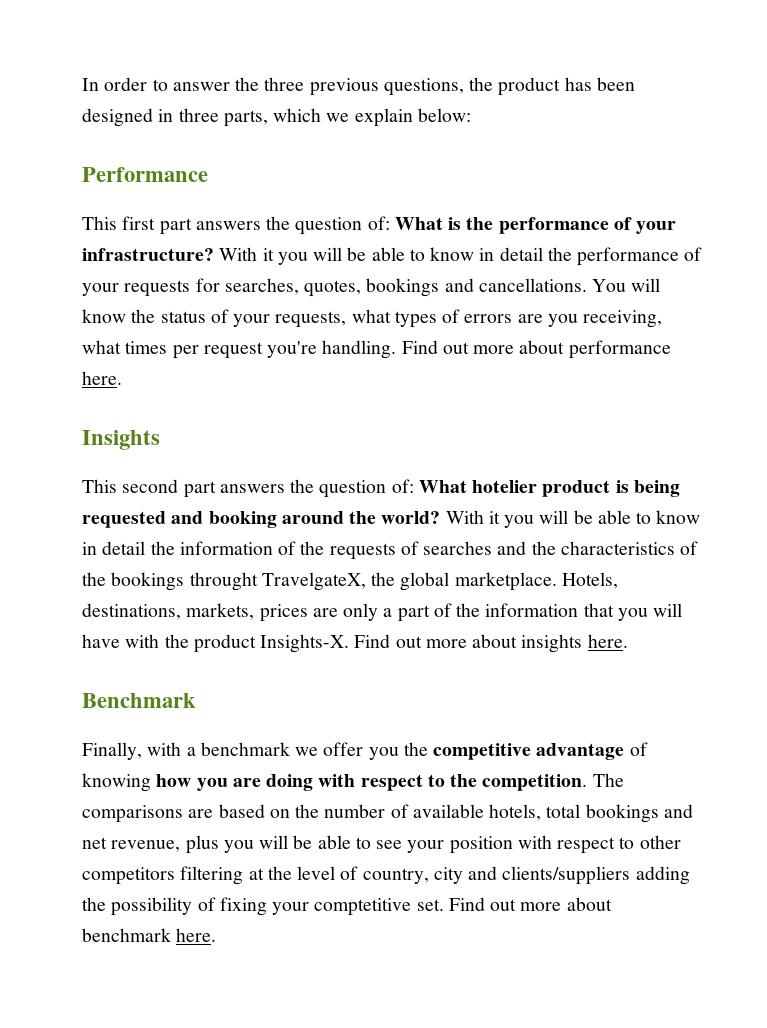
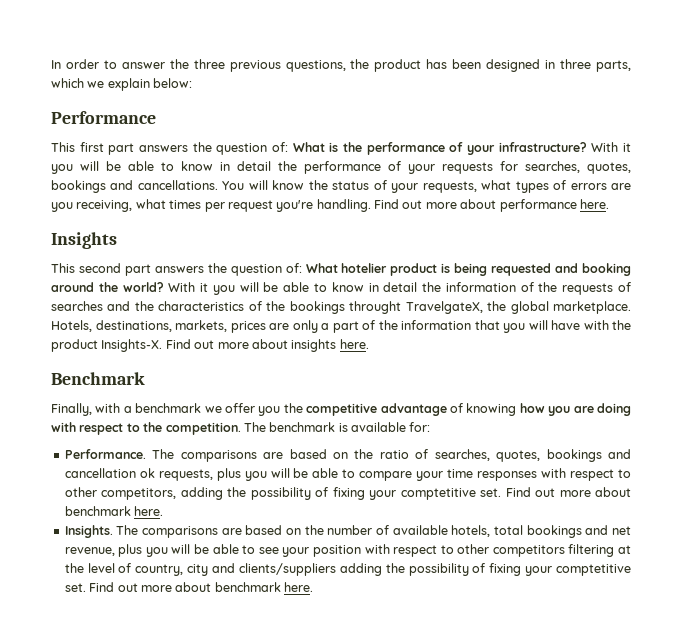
(624, 780) none -> [269,422,431,432] [64,449,631,462] [64,468,631,481] [64,487,631,500] [64,506,164,516] [64,525,139,538] benchmark is available for: // Performance. The comparisons are based on the ratio of searches, quotes, bookings and cancellation ok requests, plus you will be able to compare your time responses with respect to other competitors, adding the possibility of fixing your comptetitive set. Find out more about benchmark here. // Insights. The

